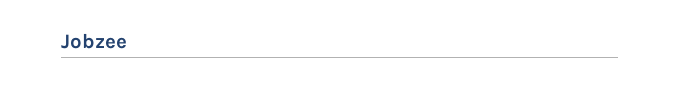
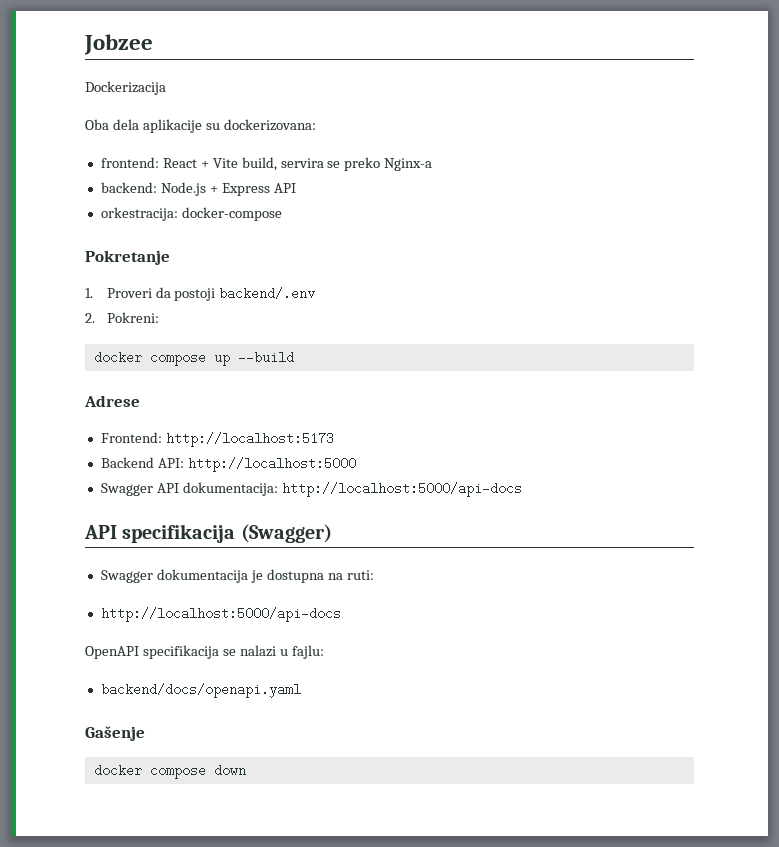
(127, 41) none -> [85,81,166,95] [85,119,316,133] [100,157,433,171] [100,182,296,196] [100,207,282,221] [85,250,170,265] [85,287,316,301] [85,312,159,323] [93,351,294,366] [84,395,140,407] [100,432,334,447] [100,457,356,472] [100,482,522,497] [84,524,332,543] [100,569,374,583] [100,607,341,622] [85,645,324,659] [100,683,301,698] [85,726,145,741] [93,764,246,779] // Dockerizacija // Oba dela aplikacije su dockerizovana: // frontend: React + Vite build, servira se preko Nginx-a // backend: Node.js + Express API // orkestracija: docker-compose // Pokretanje // 1. Proveri da postoji backend/.env // 2. Pokreni: // docker compose up --build // Adrese // Frontend: http://localhost:5173 // Backend API: http://localhost:5000 // Swagger API dokumentacija: http://localhost:5000/api-docs // API specifikacija (Swagger) // Swagger dokumentacija je dostupna na ruti: // http://localhost:5000/api-docs // OpenAPI specifikacija se nalazi u fajlu: // backend/docs/openapi.yaml // Gašenje // docker compose down

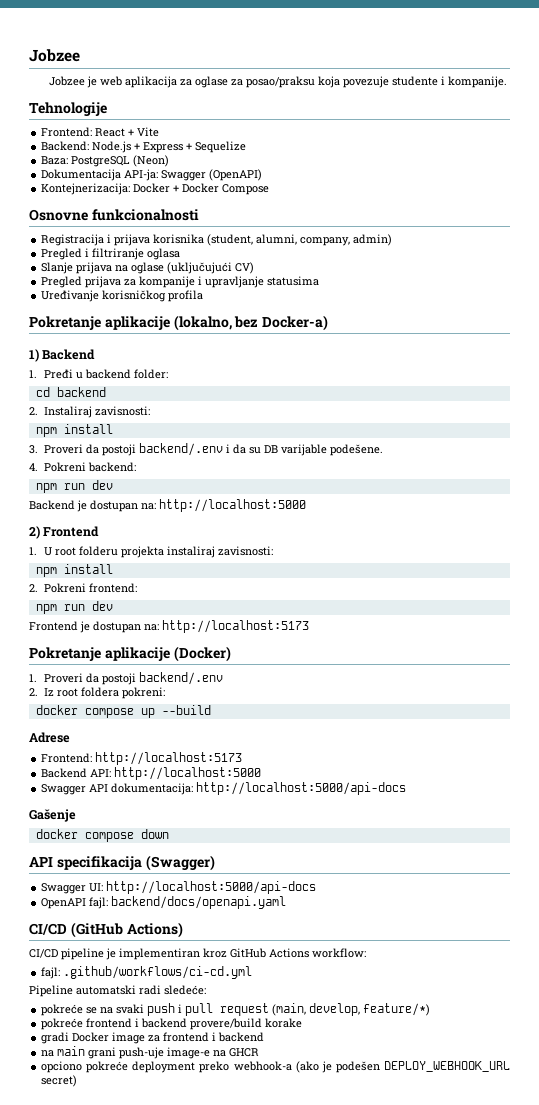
[85,81,166,95] [85,119,316,133] [100,157,433,171] [100,182,296,196] [100,207,282,221] [85,250,170,265] Dockerizacija // Oba dela aplikacije su dockerizovana: // frontend: React + Vite build, servira se preko Nginx-a // backend: Node.js + Express API // orkestracija: docker-compose // Pokretanje -> [49,76,508,88] [29,102,107,116] [41,127,160,137] [41,141,247,153] [41,155,170,167] [41,169,263,181] [41,183,270,195] [29,209,199,221] [41,234,393,246] [41,248,181,260] [41,262,255,274] [41,276,320,288] [41,290,204,302] [29,315,329,331] [29,349,96,362] [29,369,168,379] [35,387,106,397] [29,406,150,418] [35,424,113,437] [29,443,383,456] [29,462,136,472] [35,480,113,493] [29,499,306,512] [29,526,100,539] [29,546,273,558] [35,564,113,577] [29,583,137,593] [35,601,113,614] [29,620,309,633] [29,646,231,662] Jobzee je web aplikacija za oglase za posao/praksu koja povezuje studente i kompanije. // Tehnologije // Frontend: React + Vite // Backend: Node.js + Express + Sequelize // Baza: PostgreSQL (Neon) // Dokumentacija API-ja: Swagger (OpenAPI) // Kontejnerizacija: Docker + Docker Compose // Osnovne funkcionalnosti // Registracija i prijava korisnika (student, alumni, company, admin) // Pregled i filtriranje oglasa // Slanje prijava na oglase (uključujući CV) // Pregled prijava za kompanije i upravljanje statusima // Uređivanje korisničkog profila // Pokretanje aplikacije (lokalno, bez Docker-a) // 1) Backend // 1. Pređi u backend folder: // cd backend // 2. Instaliraj zavisnosti: // npm install // 3. Proveri da postoji backend/.env i da su DB varijable podešene. // 4. Pokreni backend: // npm run dev // Backend je dostupan na: http://localhost:5000 // 2) Frontend // 1. U root folderu projekta instaliraj zavisnosti: // npm install // 2. Pokreni frontend: // npm run dev // Frontend je dostupan na: http://localhost:5173 // Pokretanje aplikacije (Docker)
[106,312,159,323] Pokreni: -> [43,687,165,699] Iz root foldera pokreni:
(522, 489) none -> [29,809,76,822] [35,829,169,842] // Gašenje // docker compose down
[156,569,374,583] [100,607,341,622] [85,645,324,659] [100,683,301,698] [85,726,145,741] [93,764,246,779] dokumentacija je dostupna na ruti: // http://localhost:5000/api-docs // OpenAPI specifikacija se nalazi u fajlu: // backend/docs/openapi.yaml // Gašenje // docker compose down -> [89,881,317,894] [41,896,287,909] [29,922,183,938] [29,948,366,960] [41,966,253,979] [29,985,206,997] [41,1003,431,1016] [41,1018,303,1030] [41,1032,265,1044] [41,1046,260,1059] [41,1061,511,1073] [41,1075,78,1087] UI: http://localhost:5000/api-docs // OpenAPI fajl: backend/docs/openapi.yaml // CI/CD (GitHub Actions) // CI/CD pipeline je implementiran kroz GitHub Actions workflow: // fajl: .github/workflows/ci-cd.yml // Pipeline automatski radi sledeće: // pokreće se na svaki push i pull request (main, develop, feature/*) // pokreće frontend i backend provere/build korake // gradi Docker image za frontend i backend // na main grani push-uje image-e na GHCR // opciono pokreće deployment preko webhook-a (ako je podešen DEPLOY_WEBHOOK_URL secret)

